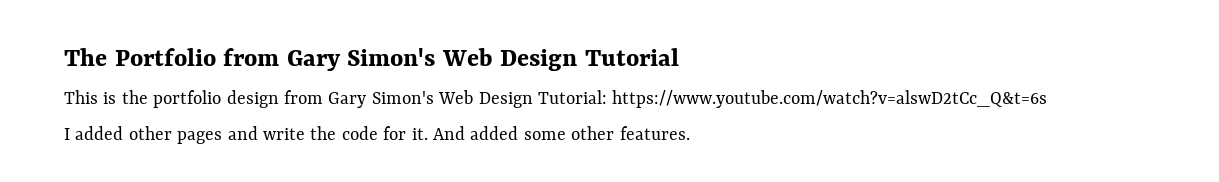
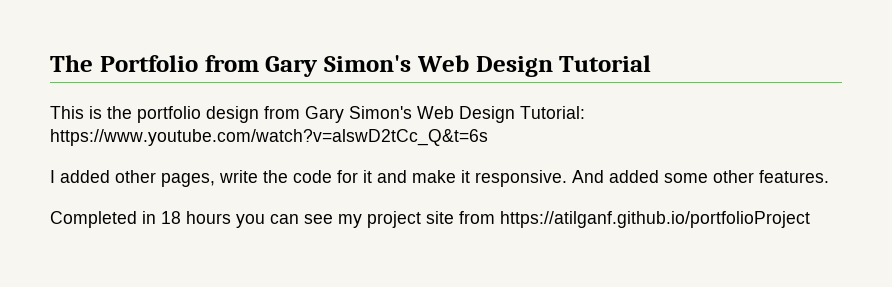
[177,126,258,144] pages and -> [161,173,215,187] pages,
[411,128,428,140] it. -> [363,170,567,187] it and make it responsive.
(690, 133) none -> [50,211,810,228] // Completed in 18 hours you can see my project site from https://atilganf.github.io/portfolioProject

